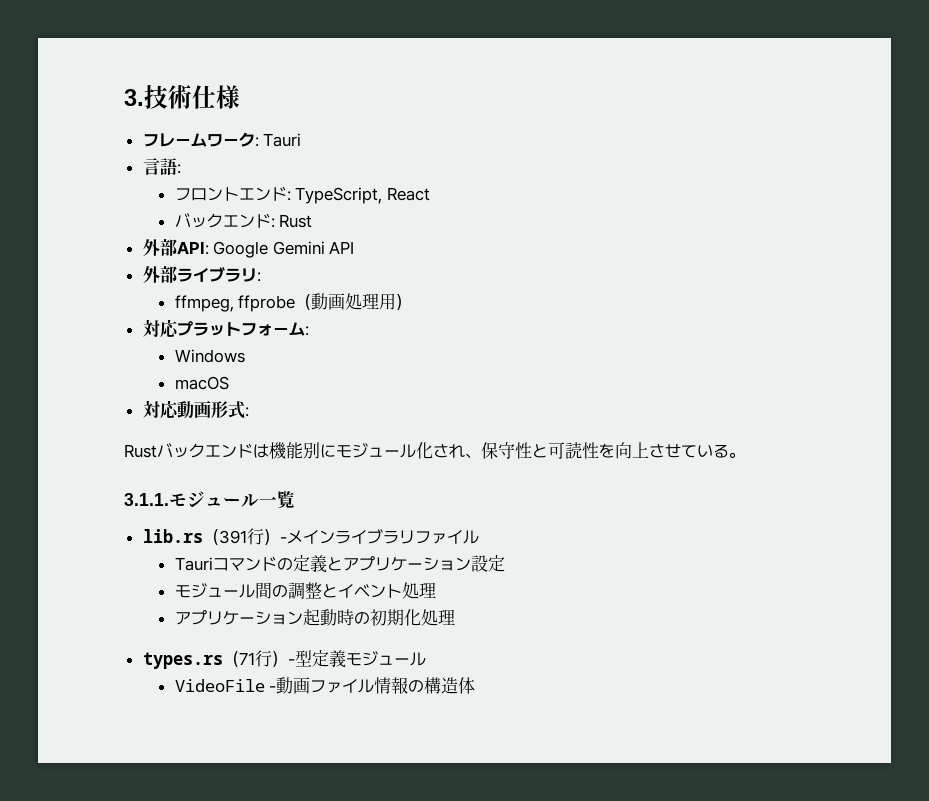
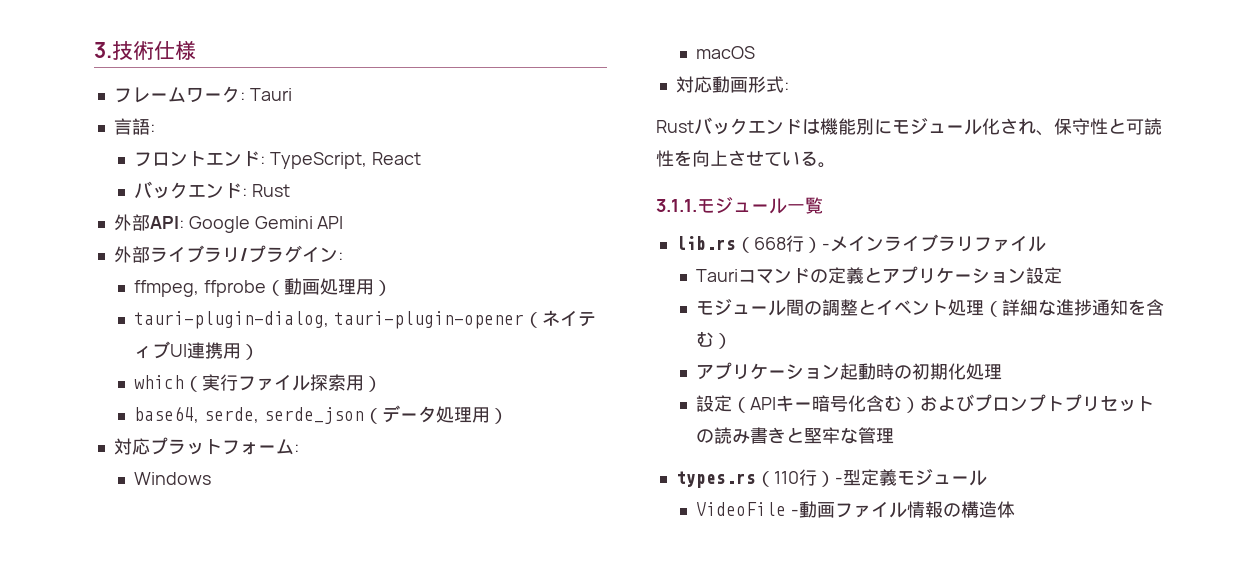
(257, 275) none -> [239,245,338,263] /プラグイン
(413, 302) none -> [134,310,597,329] [134,341,260,360] [134,374,383,392] [134,405,508,424] // tauri-plugin-dialog, tauri-plugin-opener（ネイティブUI連携用） // which（実行ファイル探索用） // base64, serde, serde_json（データ処理用）
[218,530,247,544] 391 -> [753,237,786,250] 668
(436, 590) none -> [984,299,1165,317] [696,331,733,349] （詳細な進捗通知を含む）
(455, 617) none -> [696,394,1155,413] [696,427,895,444] // 設定（APIキー暗号化含む）およびプロンプトプリセットの読み書きと堅牢な管理
[238,652,255,665] 71 -> [773,471,799,484] 110

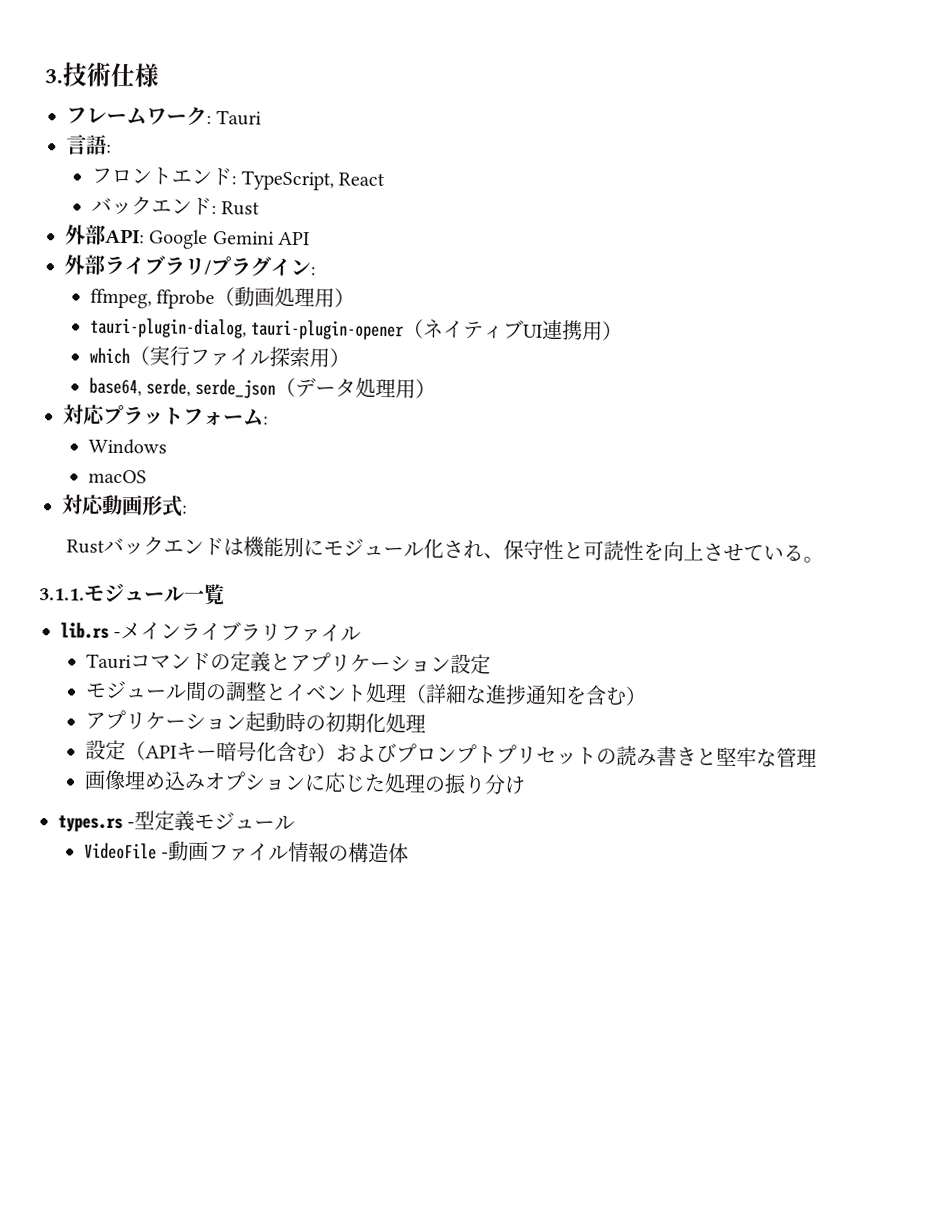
[735,235,822,253] （668行） -> (109, 630) none
(895, 436) none -> [83,769,526,795] // 画像埋め込みオプションに応じた処理の振り分け
[755,469,835,487] （110行） -> (123, 824) none

